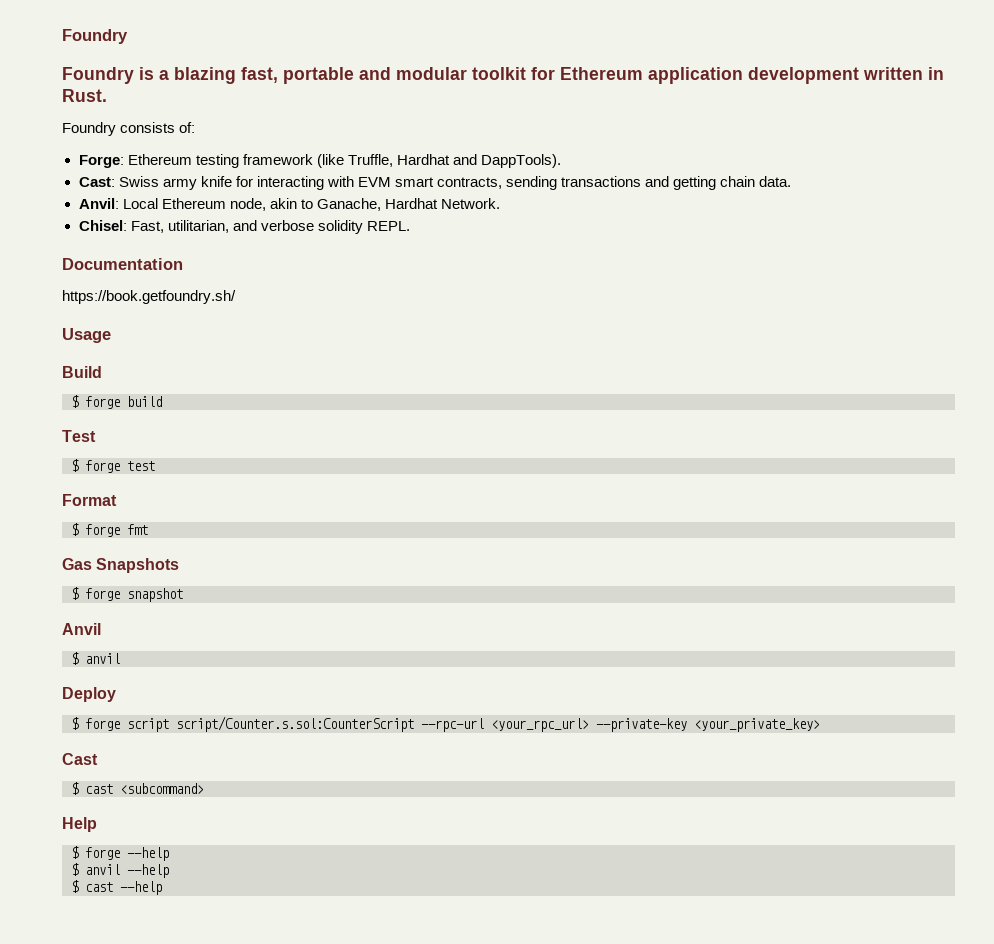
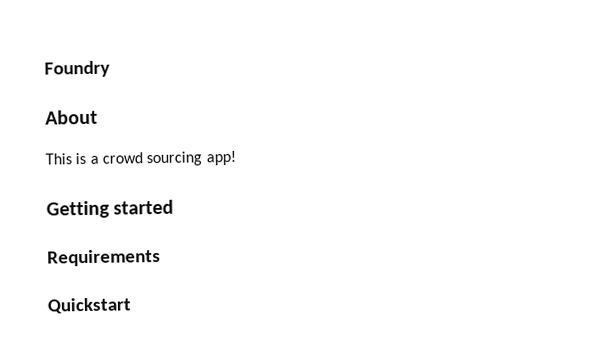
[62,67,944,84] [62,89,107,102] [62,122,196,136] [78,154,561,168] [78,176,792,190] [78,198,500,211] [78,220,410,234] [62,258,183,270] [62,290,236,304] [62,328,111,343] [62,366,102,378] [71,395,162,409] [62,430,96,442] [71,459,155,473] [62,494,117,506] [71,523,148,537] [62,558,180,573] [71,587,183,602] [62,623,101,635] [71,652,120,665] [62,687,116,702] [71,716,820,732] [62,753,98,765] [71,782,204,795] [62,817,97,832] [71,846,169,861] [71,863,169,878] [71,880,162,895] Foundry is a blazing fast, portable and modular toolkit for Ethereum application development written in Rust. // Foundry consists of: // Forge: Ethereum testing framework (like Truffle, Hardhat and DappTools). // Cast: Swiss army knife for interacting with EVM smart contracts, sending transactions and getting chain data. // Anvil: Local Ethereum node, akin to Ganache, Hardhat Network. // Chisel: Fast, utilitarian, and verbose solidity REPL. // Documentation // https://book.getfoundry.sh/ // Usage // Build // $ forge build // Test // $ forge test // Format // $ forge fmt // Gas Snapshots // $ forge snapshot // Anvil // $ anvil // Deploy // $ forge script script/Counter.s.sol:CounterScript --rpc-url <your_rpc_url> --private-key <your_private_key> // Cast // $ cast <subcommand> // Help // $ forge --help // $ anvil --help // $ cast --help -> [45,109,98,125] [45,150,236,167] [46,199,175,219] [47,248,161,267] [47,297,131,314] About // This is a crowd sourcing app! // Getting started // Requirements // Quickstart

